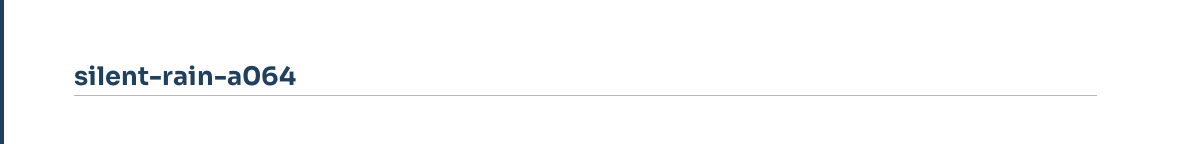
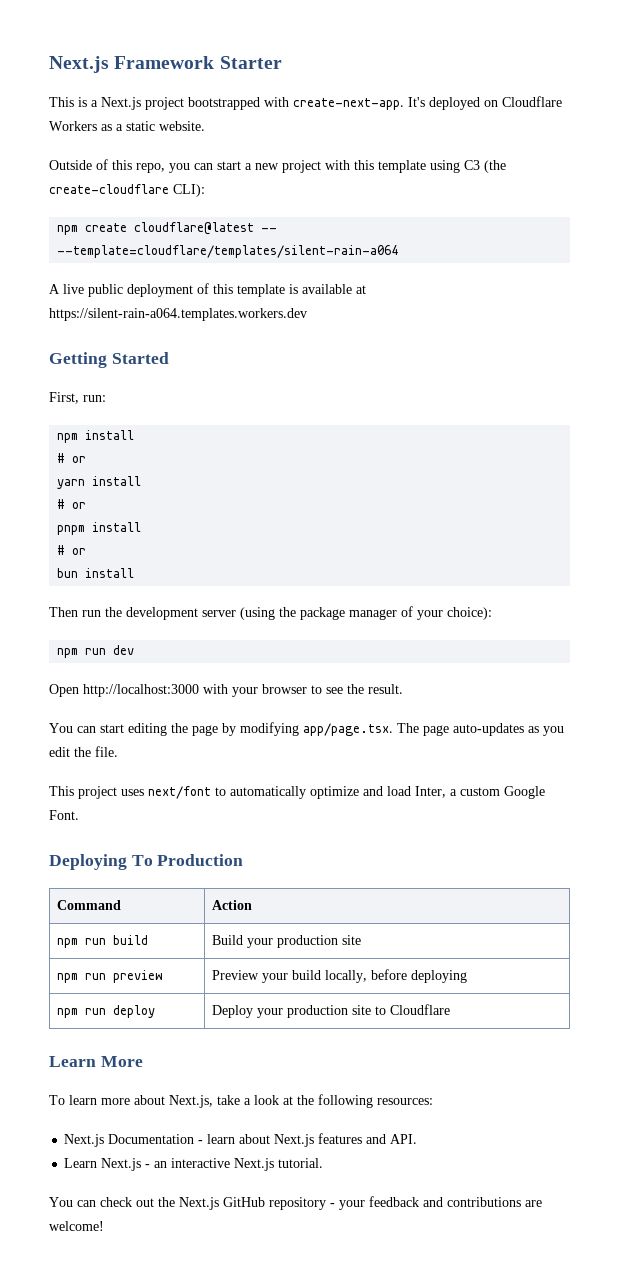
[74,65,296,86] silent-rain-a064 -> [49,56,282,73] [49,96,562,110] [49,121,205,131] [49,159,506,173] [49,184,205,197] [57,222,278,235] [57,245,399,258] [49,283,366,297] [49,308,307,321] [49,352,169,368] [49,392,106,404] [57,430,135,443] [57,453,87,463] [57,476,142,489] [57,499,87,509] [57,522,142,535] [57,545,87,555] [57,568,135,578] [49,606,492,620] [57,645,135,658] [49,684,403,697] [49,722,564,736] [49,746,118,757] [49,786,545,799] [49,810,79,820] [49,854,244,870] [56,900,121,910] [211,900,252,910] [56,935,148,948] [211,935,361,948] [56,970,162,983] [211,969,467,983] [56,1005,155,1018] [211,1004,450,1018] [49,1056,143,1067] [49,1094,433,1108] [64,1133,418,1147] [64,1158,324,1171] [49,1196,542,1210] [49,1221,104,1231] Next.js Framework Starter // This is a Next.js project bootstrapped with create-next-app. It's deployed on Cloudflare Workers as a static website. // Outside of this repo, you can start a new project with this template using C3 (the create-cloudflare CLI): // npm create cloudflare@latest -- --template=cloudflare/templates/silent-rain-a064 // A live public deployment of this template is available at https://silent-rain-a064.templates.workers.dev // Getting Started // First, run: // npm install // # or // yarn install // # or // pnpm install // # or // bun install // Then run the development server (using the package manager of your choice): // npm run dev // Open http://localhost:3000 with your browser to see the result. // You can start editing the page by modifying app/page.tsx. The page auto-updates as you edit the file. // This project uses next/font to automatically optimize and load Inter, a custom Google Font. // Deploying To Production // Command | Action // npm run build | Build your production site // npm run preview | Preview your build locally, before deploying // npm run deploy | Deploy your production site to Cloudflare // Learn More // To learn more about Next.js, take a look at the following resources: // Next.js Documentation - learn about Next.js features and API. // Learn Next.js - an interactive Next.js tutorial. // You can check out the Next.js GitHub repository - your feedback and contributions are welcome!

